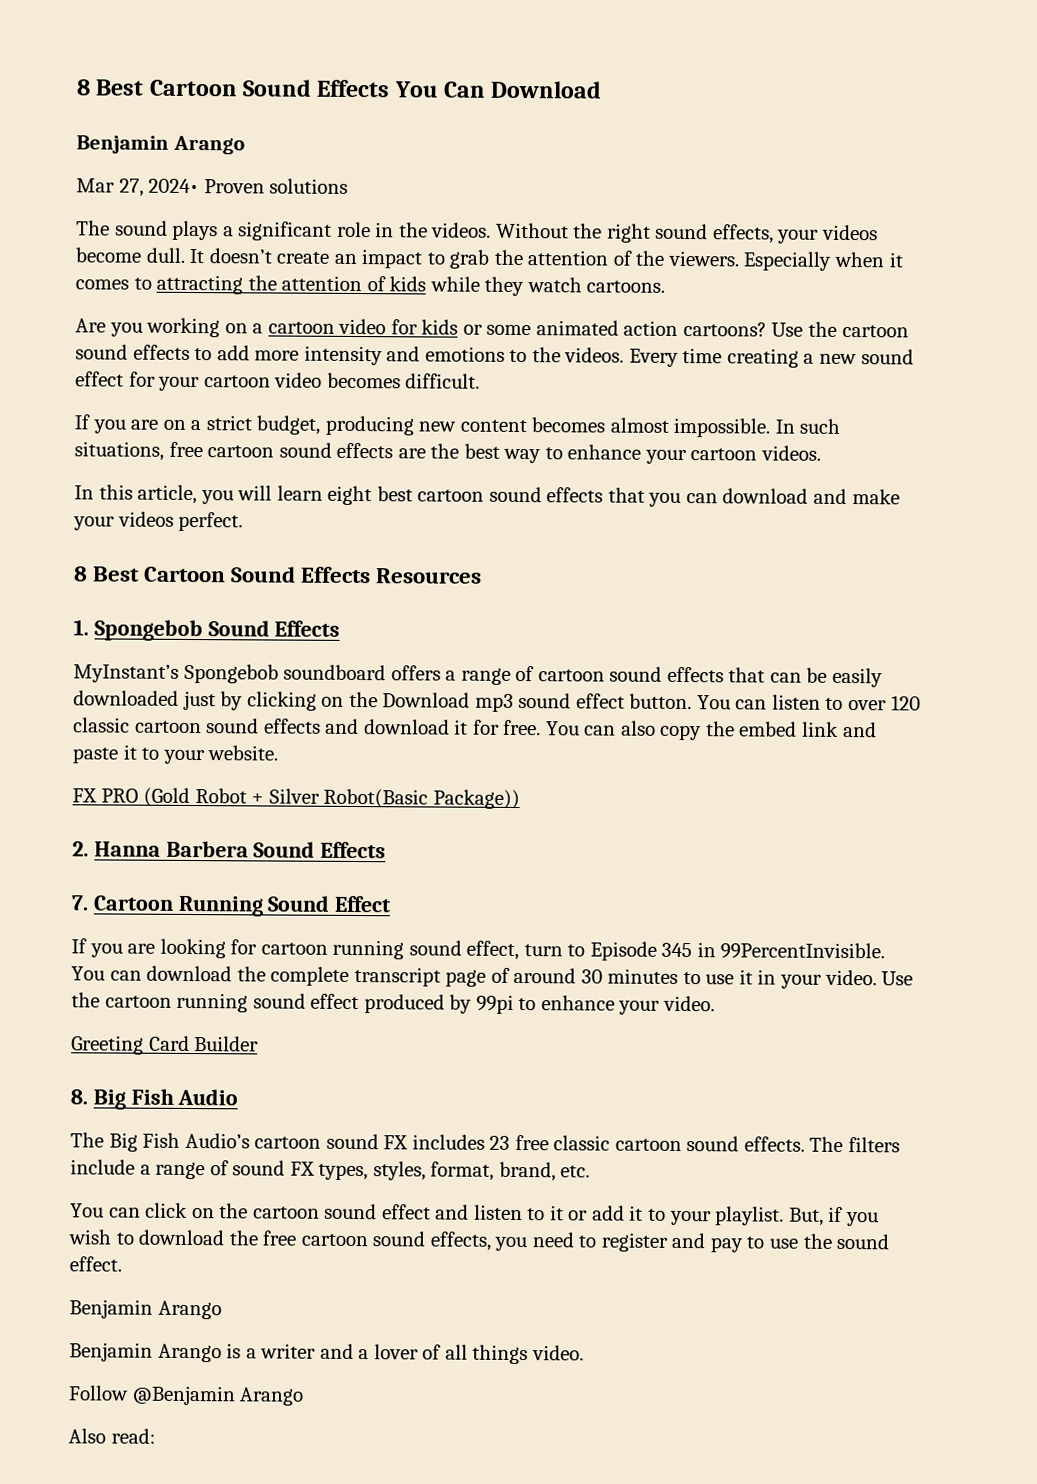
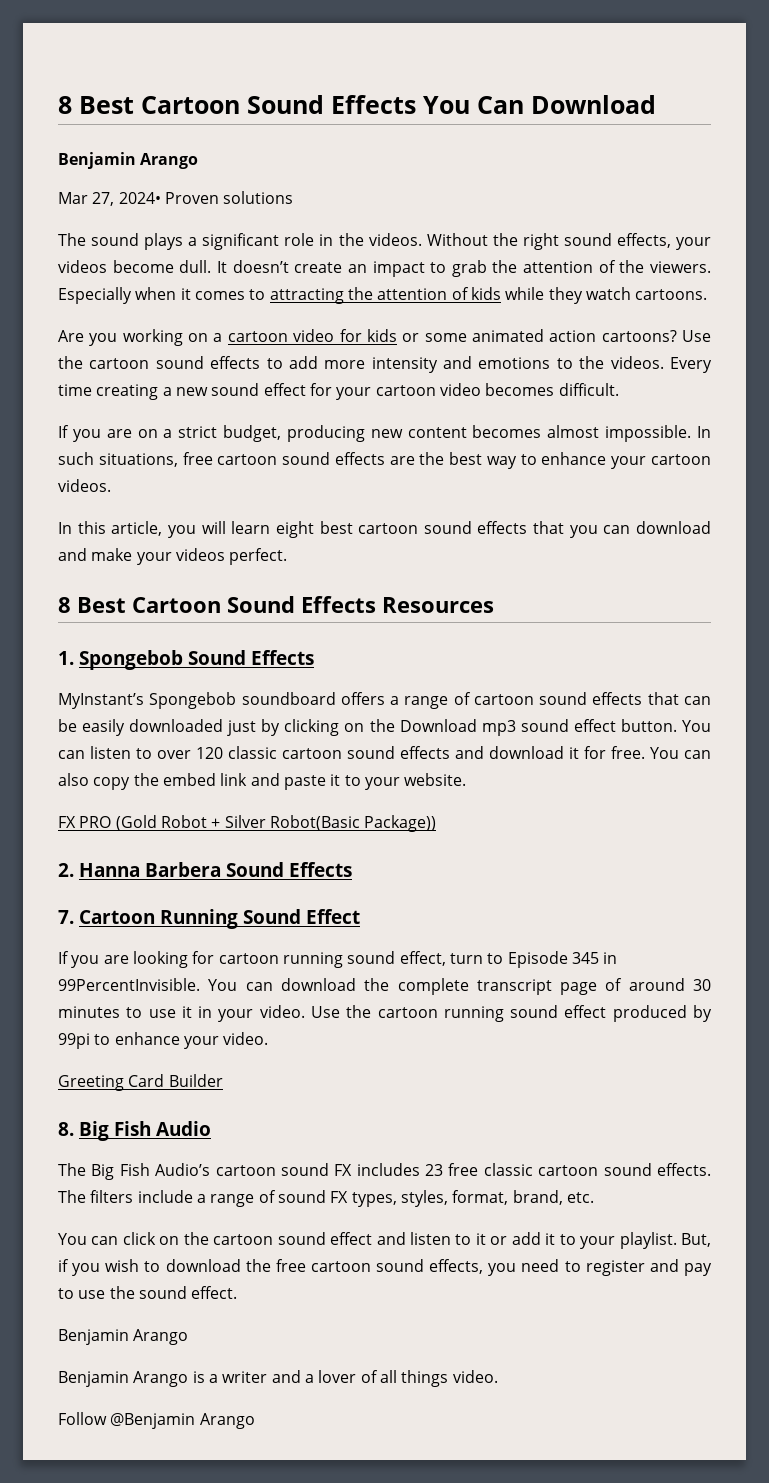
[68,1428,156,1444] // Also read: -> (255, 1421) none

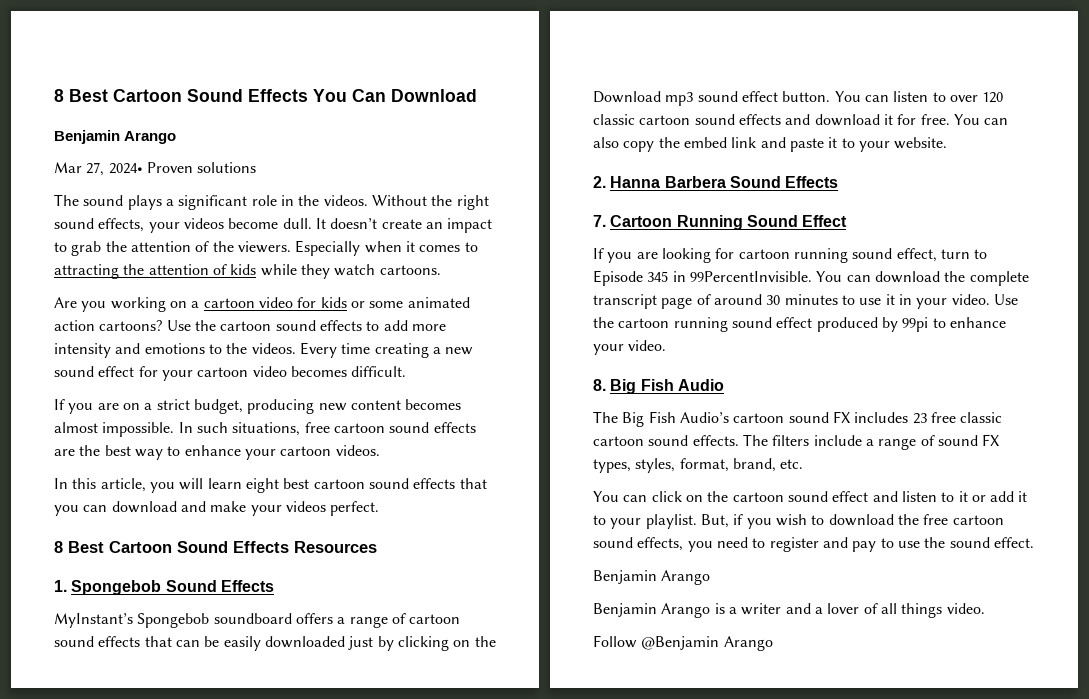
[58,815,437,832] // FX PRO (Gold Robot + Silver Robot(Basic Package)) -> (948, 143) none
[58,1074,223,1091] // Greeting Card Builder -> (667, 345) none

